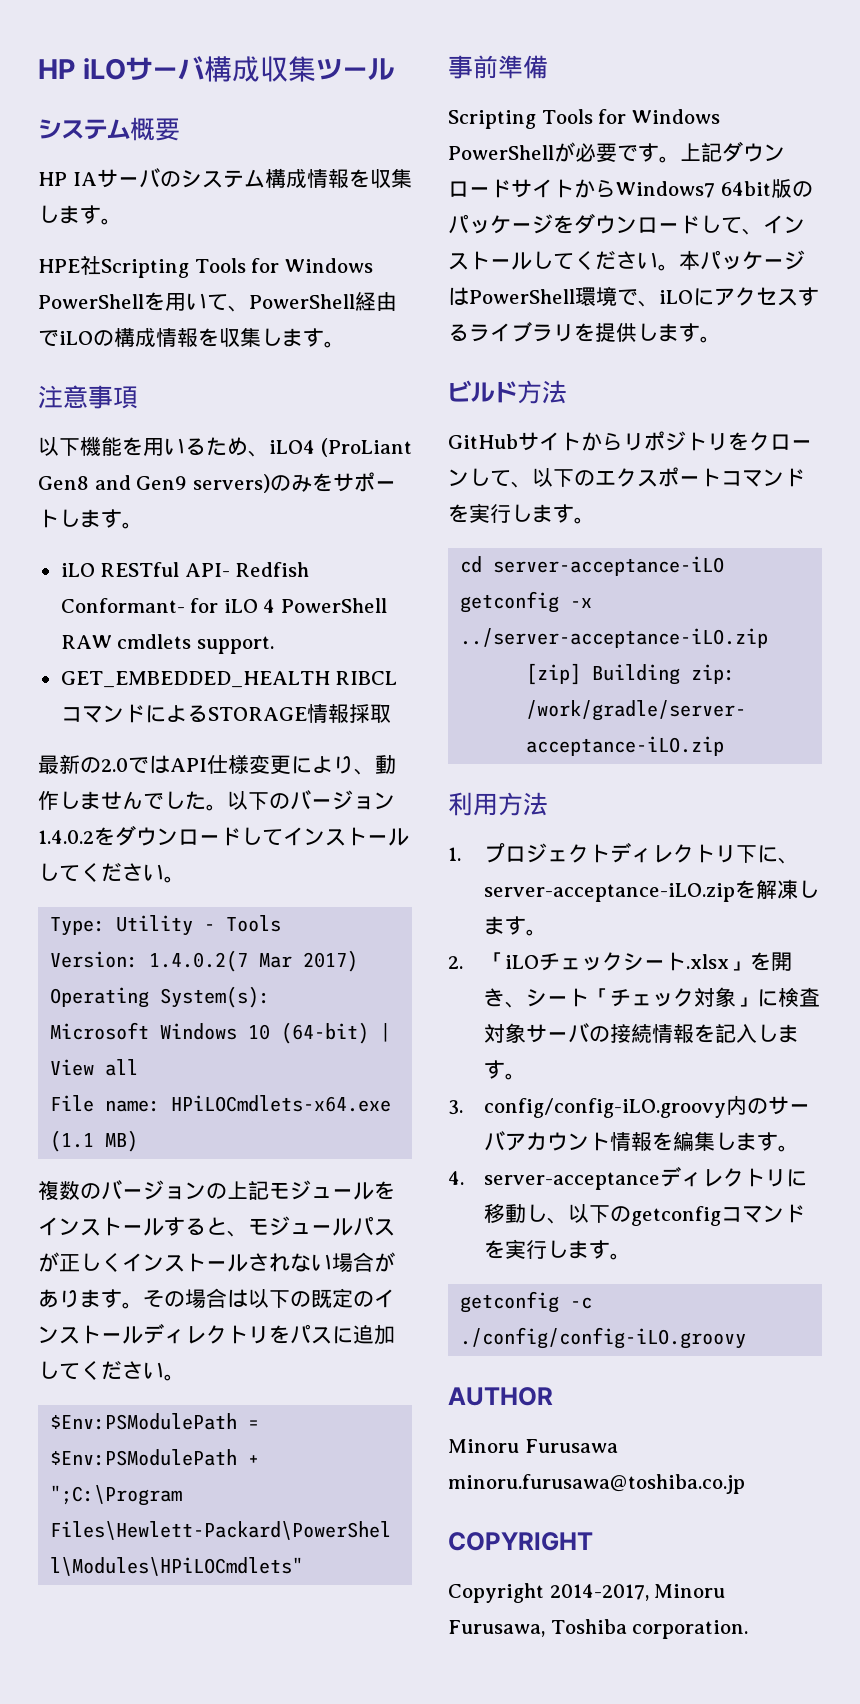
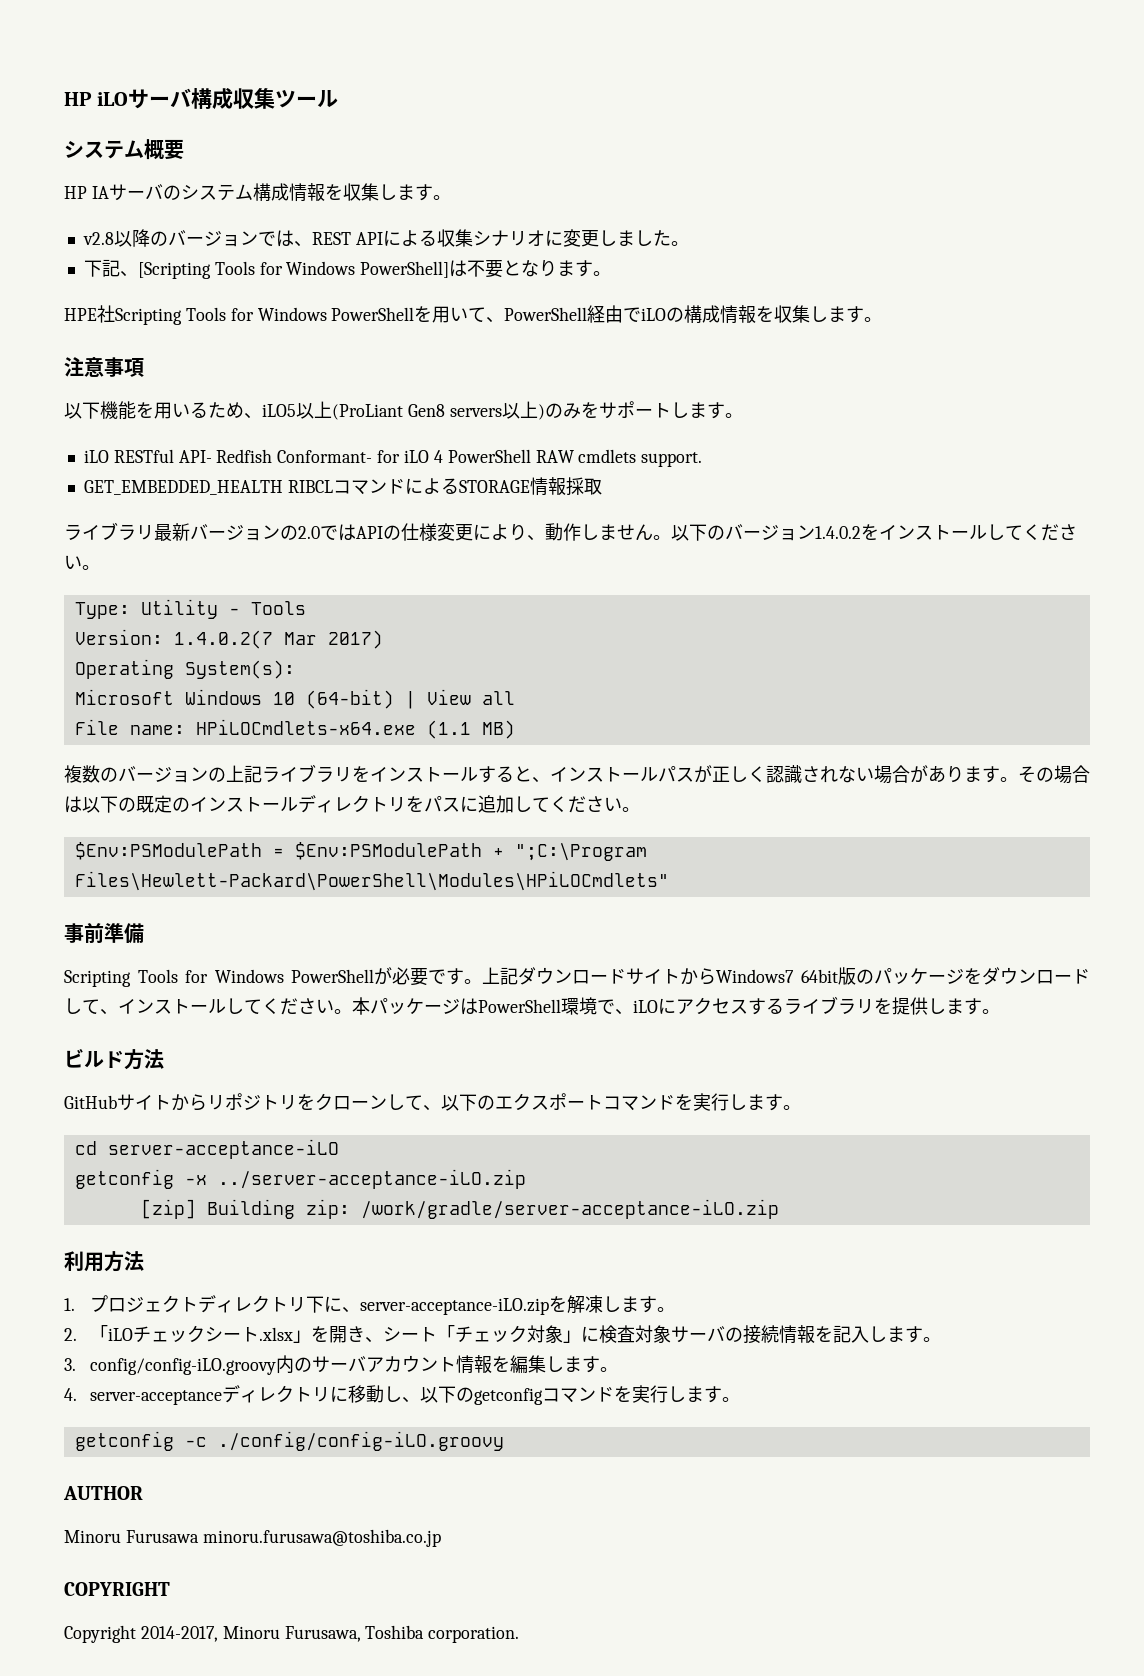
(122, 221) none -> [82,229,689,247] [83,259,612,279] // v2.8以降のバージョンでは、REST APIによる収集シナリオに変更しました。 // 下記、[Scripting Tools for Windows PowerShell]は不要となります。
[269,438,412,457] [38,474,270,493] iLO4 (ProLiant Gen8 and Gen9 servers) -> [262,401,545,420] iLO5以上(ProLiant Gen8 servers以上)
[38,754,80,774] 最新 -> [64,522,280,541] ライブラリ最新バージョン
(207, 765) none -> [383,525,401,540] の
[143,791,206,810] でした -> (653, 532) none
[115,825,283,846] ダウンロードして -> (879, 532) none
[269,1180,374,1200] モジュール -> [262,764,352,783] ライブラリ
[248,1216,311,1236] モジュ -> [550,767,622,782] インスト
[122,1253,248,1272] インストール -> [766,765,802,784] 認識

